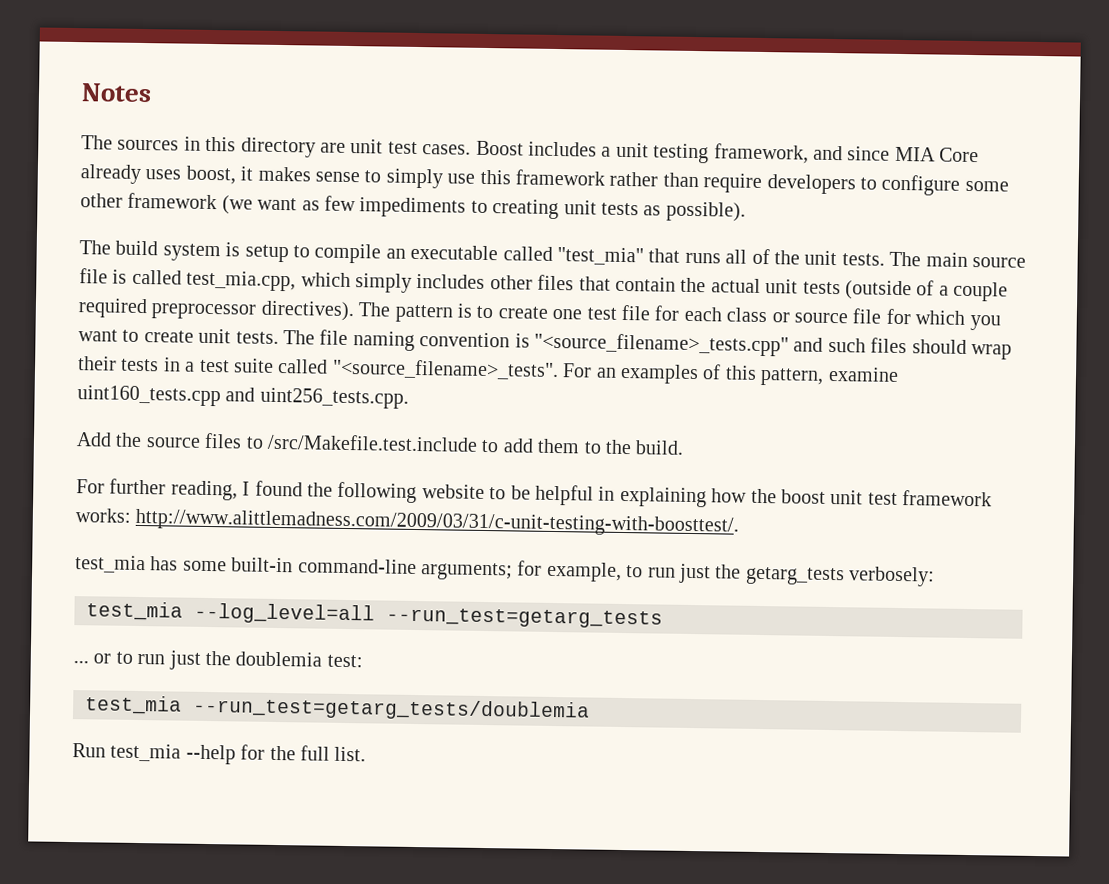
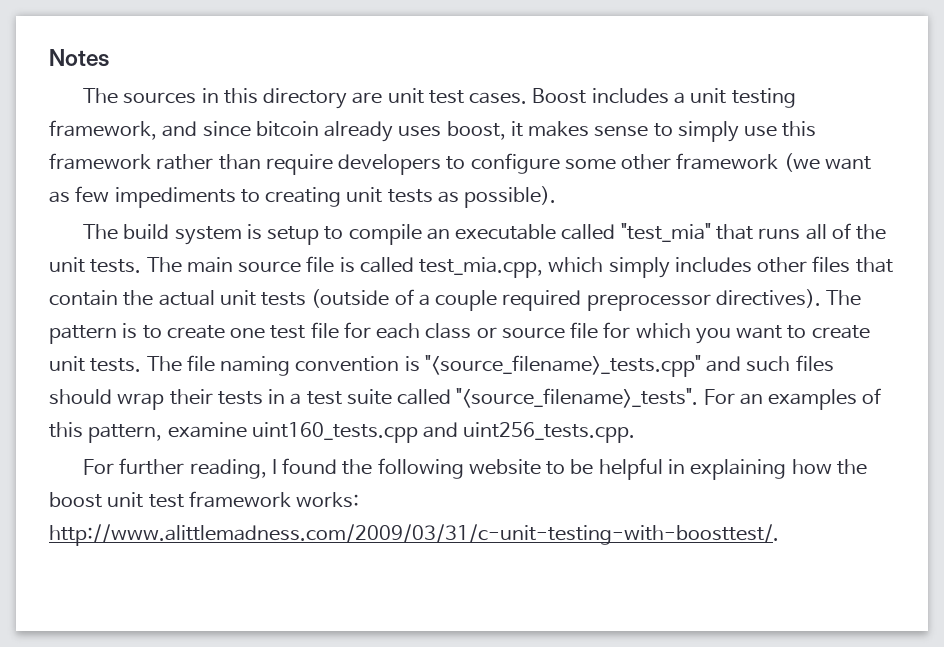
[894,146,980,163] MIA Core -> [255,121,319,137] bitcoin
[76,432,685,455] // Add the source files to /src/Makefile.test.include to add them to the build. -> (636, 432) none
[75,555,936,587] [86,601,663,629] [73,650,363,670] [85,695,590,722] [72,743,367,765] // test_mia has some built-in command-line arguments; for example, to run just the getarg_tests verbosely: // test_mia --log_level=all --run_test=getarg_tests // ... or to run just the doublemia test: // test_mia --run_test=getarg_tests/doublemia // Run test_mia --help for the full list. -> (779, 535) none

